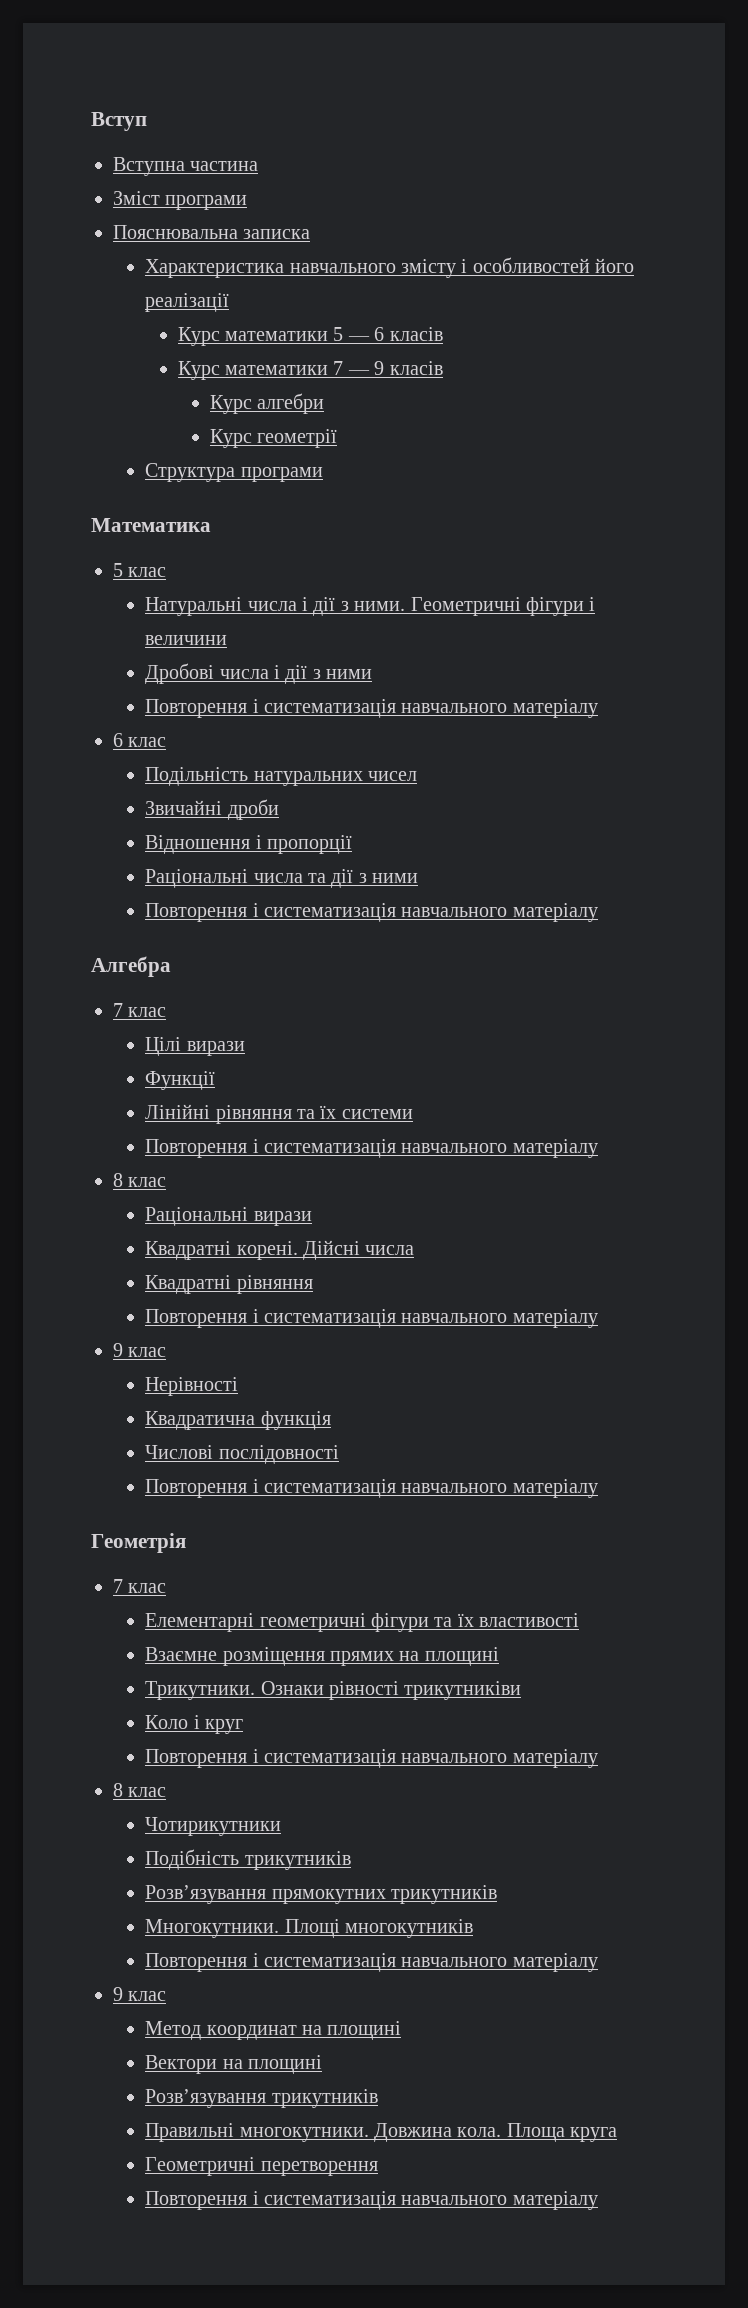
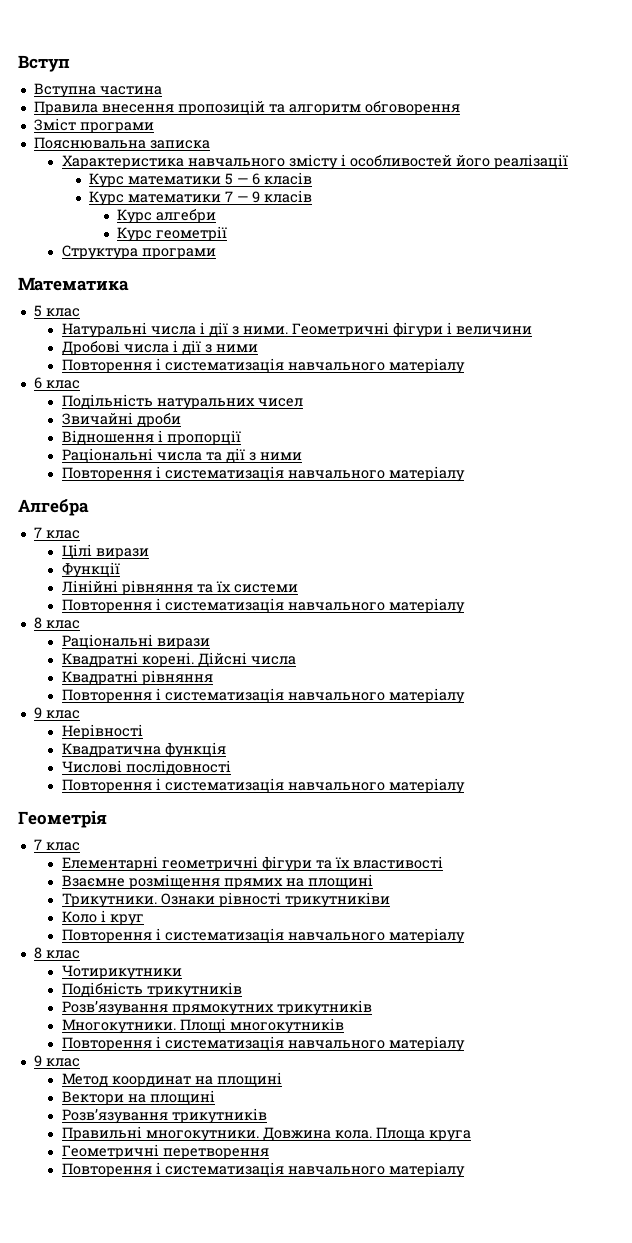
(259, 166) none -> [33,100,460,115] // Правила внесення пропозицій та алгоритм обговорення

